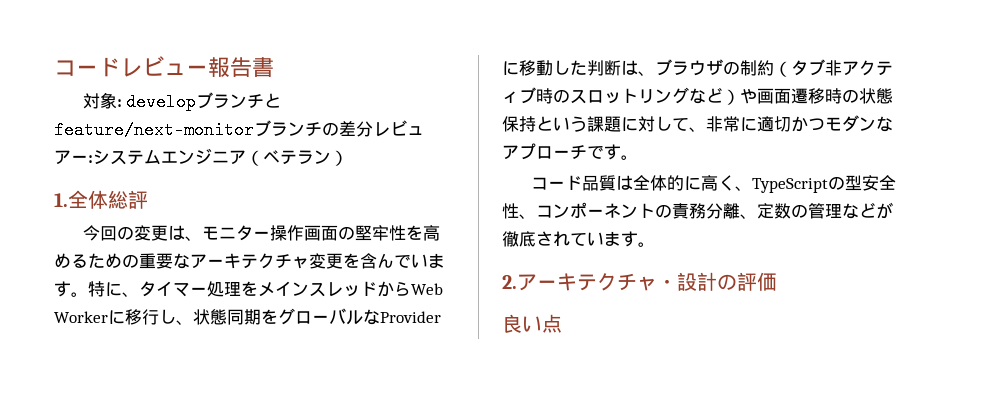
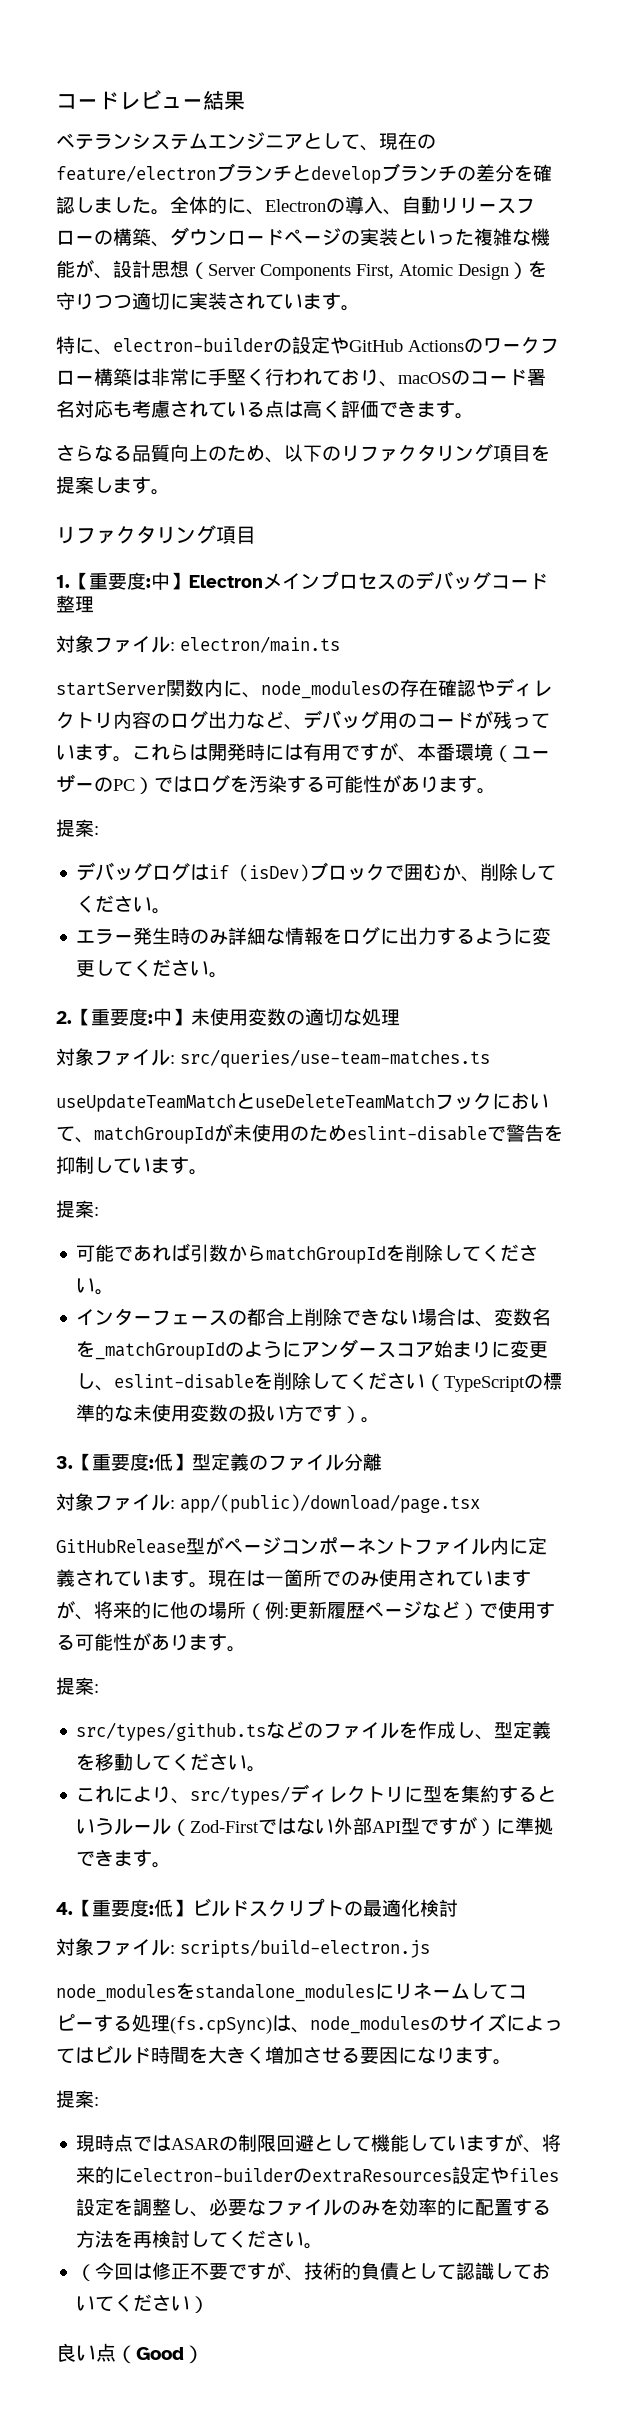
[208,57,274,77] [82,92,282,111] [54,120,424,139] [54,150,93,165] 報告書 // 対象: developブランチとfeature/next-monitorブランチの差分レビュアー: -> [203,91,245,110] [56,133,132,150] 結果 // ベテラン
[246,150,348,166] [54,190,148,209] [82,225,440,241] [54,253,445,269] [54,281,443,297] [54,308,441,325] [502,59,893,77] [502,87,893,105] [502,115,893,132] [502,143,638,160] [530,175,896,193] [502,202,893,219] [502,231,655,247] [502,272,777,291] （ベテラン） // 1.全体総評 // 今回の変更は、モニター操作画面の堅牢性を高めるための重要なアーキテクチャ変更を含んでいます。特に、タイマー処理をメインスレッドからWeb Workerに移行し、状態同期をグローバルなProviderに移動した判断は、ブラウザの制約（タブ非アクティブ時のスロットリングなど）や画面遷移時の状態保持という課題に対して、非常に適切かつモダンなアプローチです。 // コード品質は全体的に高く、TypeScriptの型安全性、コンポーネントの責務分離、定数の管理などが徹底されています。 // 2.アーキテクチャ・設計の評価 -> [303,132,436,151] [56,163,552,184] [56,196,535,215] [56,227,550,247] [56,260,547,280] [56,292,360,311] [56,336,559,355] [56,368,546,387] [56,400,474,419] [56,444,550,463] [56,476,170,495] [56,525,256,544] [56,571,548,590] [56,595,94,613] [56,635,340,653] [56,678,552,699] [56,710,550,730] [56,743,550,762] [56,774,496,794] [56,819,99,837] [76,862,557,882] [76,895,172,914] [76,927,552,945] [76,959,229,978] [56,1008,400,1026] [56,1048,490,1068] [56,1092,549,1112] [56,1124,563,1144] [56,1156,208,1175] [56,1200,99,1218] [76,1243,539,1264] [76,1278,115,1295] [76,1308,552,1327] [76,1339,549,1360] [76,1372,563,1392] [76,1404,381,1423] [56,1453,382,1471] [56,1493,480,1513] [56,1537,547,1555] [56,1569,531,1588] [56,1601,555,1620] [56,1633,246,1652] [56,1677,99,1695] [76,1721,552,1741] [76,1753,267,1772] [76,1784,557,1805] [76,1817,554,1836] [76,1849,172,1868] [56,1898,458,1917] [56,1938,430,1958] [56,1983,527,2002] [56,2013,563,2034] [56,2045,512,2065] [56,2090,99,2108] [76,2134,562,2153] [76,2166,560,2184] [76,2198,552,2217] [76,2230,324,2249] [76,2262,552,2281] [76,2294,210,2313] として、現在のfeature/electronブランチとdevelopブランチの差分を確認しました。全体的に、Electronの導入、自動リリースフローの構築、ダウンロードページの実装といった複雑な機能が、設計思想（Server Components First, Atomic Design）を守りつつ適切に実装されています。 // 特に、electron-builderの設定やGitHub Actionsのワークフロー構築は非常に手堅く行われており、macOSのコード署名対応も考慮されている点は高く評価できます。 // さらなる品質向上のため、以下のリファクタリング項目を提案します。 // リファクタリング項目 // 1.【重要度:中】Electronメインプロセスのデバッグコード整理 // 対象ファイル: electron/main.ts // startServer関数内に、node_modulesの存在確認やディレクトリ内容のログ出力など、デバッグ用のコードが残っています。これらは開発時には有用ですが、本番環境（ユーザーのPC）ではログを汚染する可能性があります。 // 提案: // デバッグログはif (isDev)ブロックで囲むか、削除してください。 // エラー発生時のみ詳細な情報をログに出力するように変更してください。 // 2.【重要度:中】未使用変数の適切な処理 // 対象ファイル: src/queries/use-team-matches.ts // useUpdateTeamMatchとuseDeleteTeamMatchフックにおいて、matchGroupIdが未使用のためeslint-disableで警告を抑制しています。 // 提案: // 可能であれば引数からmatchGroupIdを削除してください。 // インターフェースの都合上削除できない場合は、変数名を_matchGroupIdのようにアンダースコア始まりに変更し、eslint-disableを削除してください（TypeScriptの標準的な未使用変数の扱い方です）。 // 3.【重要度:低】型定義のファイル分離 // 対象ファイル: app/(public)/download/page.tsx // GitHubRelease型がページコンポーネントファイル内に定義されています。現在は一箇所でのみ使用されていますが、将来的に他の場所（例:更新履歴ページなど）で使用する可能性があります。 // 提案: // src/types/github.tsなどのファイルを作成し、型定義を移動してください。 // これにより、src/types/ディレクトリに型を集約するというルール（Zod-Firstではない外部API型ですが）に準拠できます。 // 4.【重要度:低】ビルドスクリプトの最適化検討 // 対象ファイル: scripts/build-electron.js // node_modulesをstandalone_modulesにリネームしてコピーする処理(fs.cpSync)は、node_modulesのサイズによってはビルド時間を大きく増加させる要因になります。 // 提案: // 現時点ではASARの制限回避として機能していますが、将来的にelectron-builderのextraResources設定やfiles設定を調整し、必要なファイルのみを効率的に配置する方法を再検討してください。 // （今回は修正不要ですが、技術的負債として認識しておいてください）
(562, 323) none -> [116,2345,204,2364] （Good）

